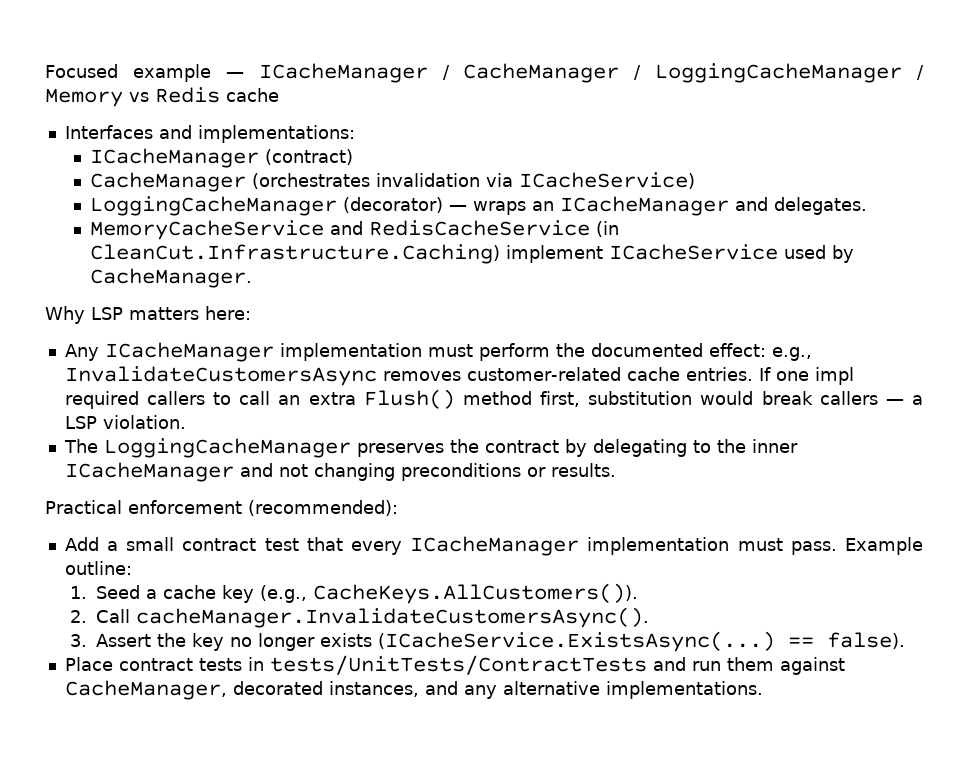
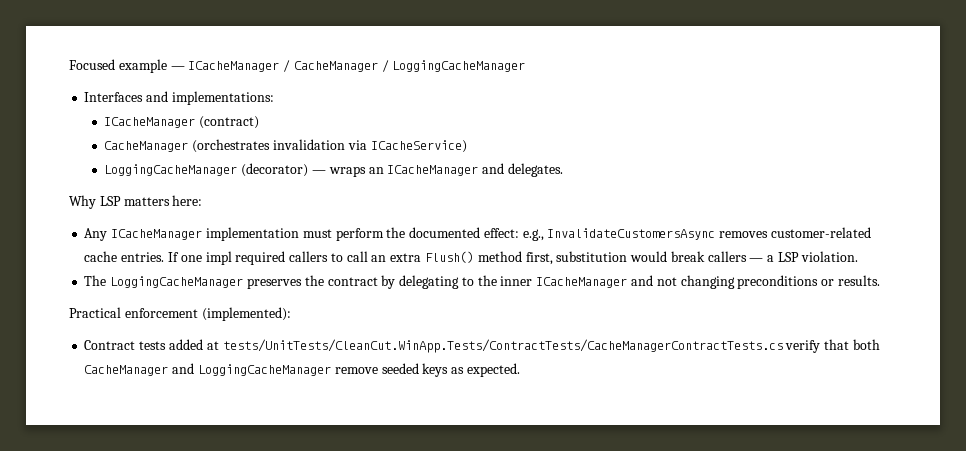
[917,65,924,80] [45,87,279,107] / Memory vs Redis cache -> (526, 66) none
[90,220,620,240] [90,244,855,264] [90,268,253,288] // MemoryCacheService and RedisCacheService (in CleanCut.Infrastructure.Caching) implement ICacheService used by CacheManager. -> (563, 170) none
[248,500,398,516] [64,536,924,556] [64,561,132,575] [70,583,639,604] [70,607,650,628] [70,631,906,652] [64,655,845,675] [64,680,763,700] (recommended): // Add a small contract test that every ICacheManager implementation must pass. Example outline: // 1. Seed a cache key (e.g., CacheKeys.AllCustomers()). // 2. Call cacheManager.InvalidateCustomersAsync(). // 3. Assert the key no longer exists (ICacheService.ExistsAsync(...) == false). // Place contract tests in tests/UnitTests/ContractTests and run them against CacheManager, decorated instances, and any alternative implementations. -> [201,307,291,321] [84,339,880,353] [84,363,520,377] (implemented): // Contract tests added at tests/UnitTests/CleanCut.WinApp.Tests/ContractTests/CacheManagerContractTests.cs verify that both CacheManager and LoggingCacheManager remove seeded keys as expected.

